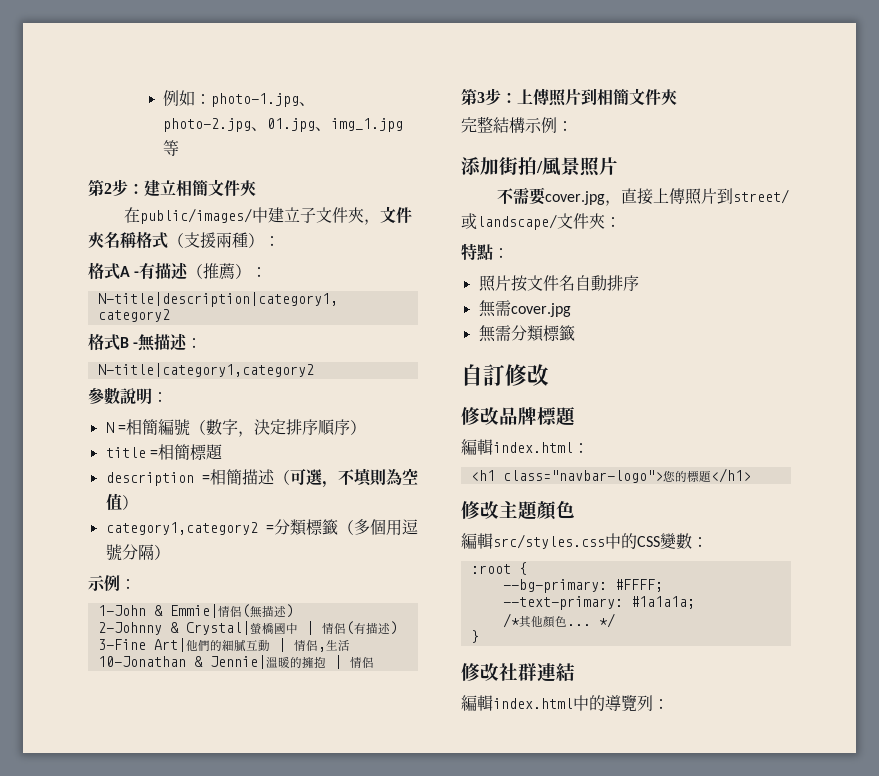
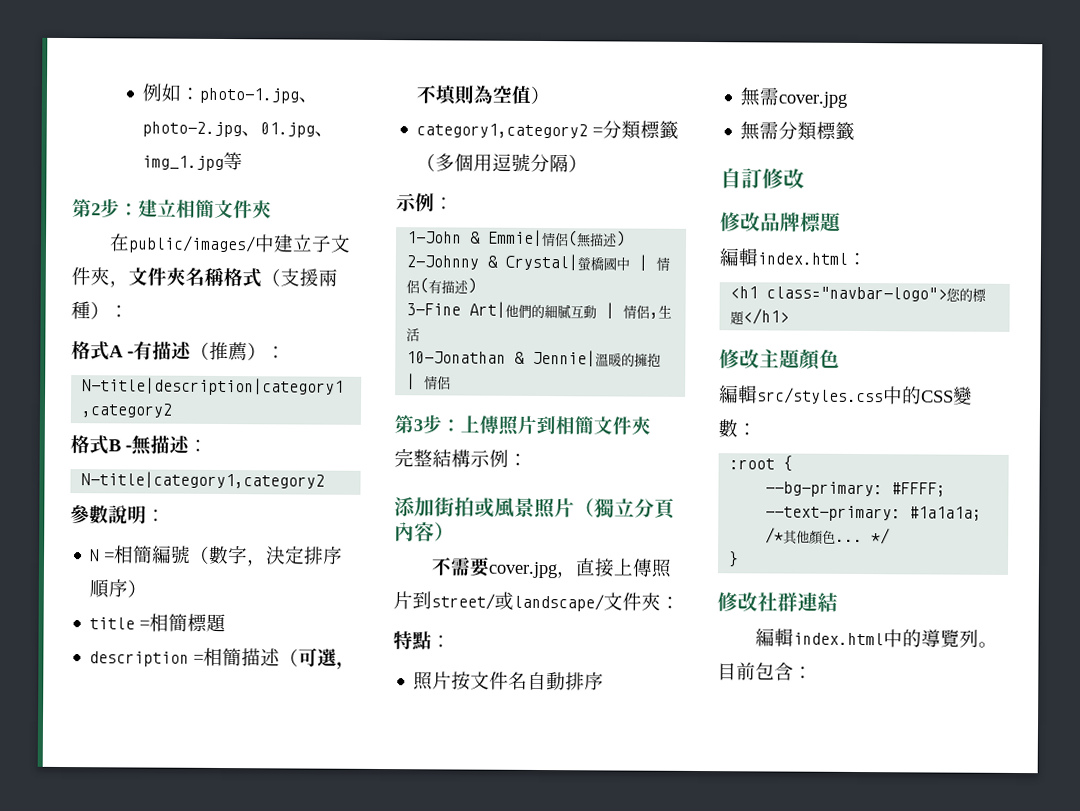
[536,161,543,173] / -> [474,497,495,518] 或
(618, 166) none -> [574,498,677,520] [394,521,455,542] （獨立分頁內容）
(653, 703) none -> [978,641,999,648] [717,662,794,681] 。目前包含

